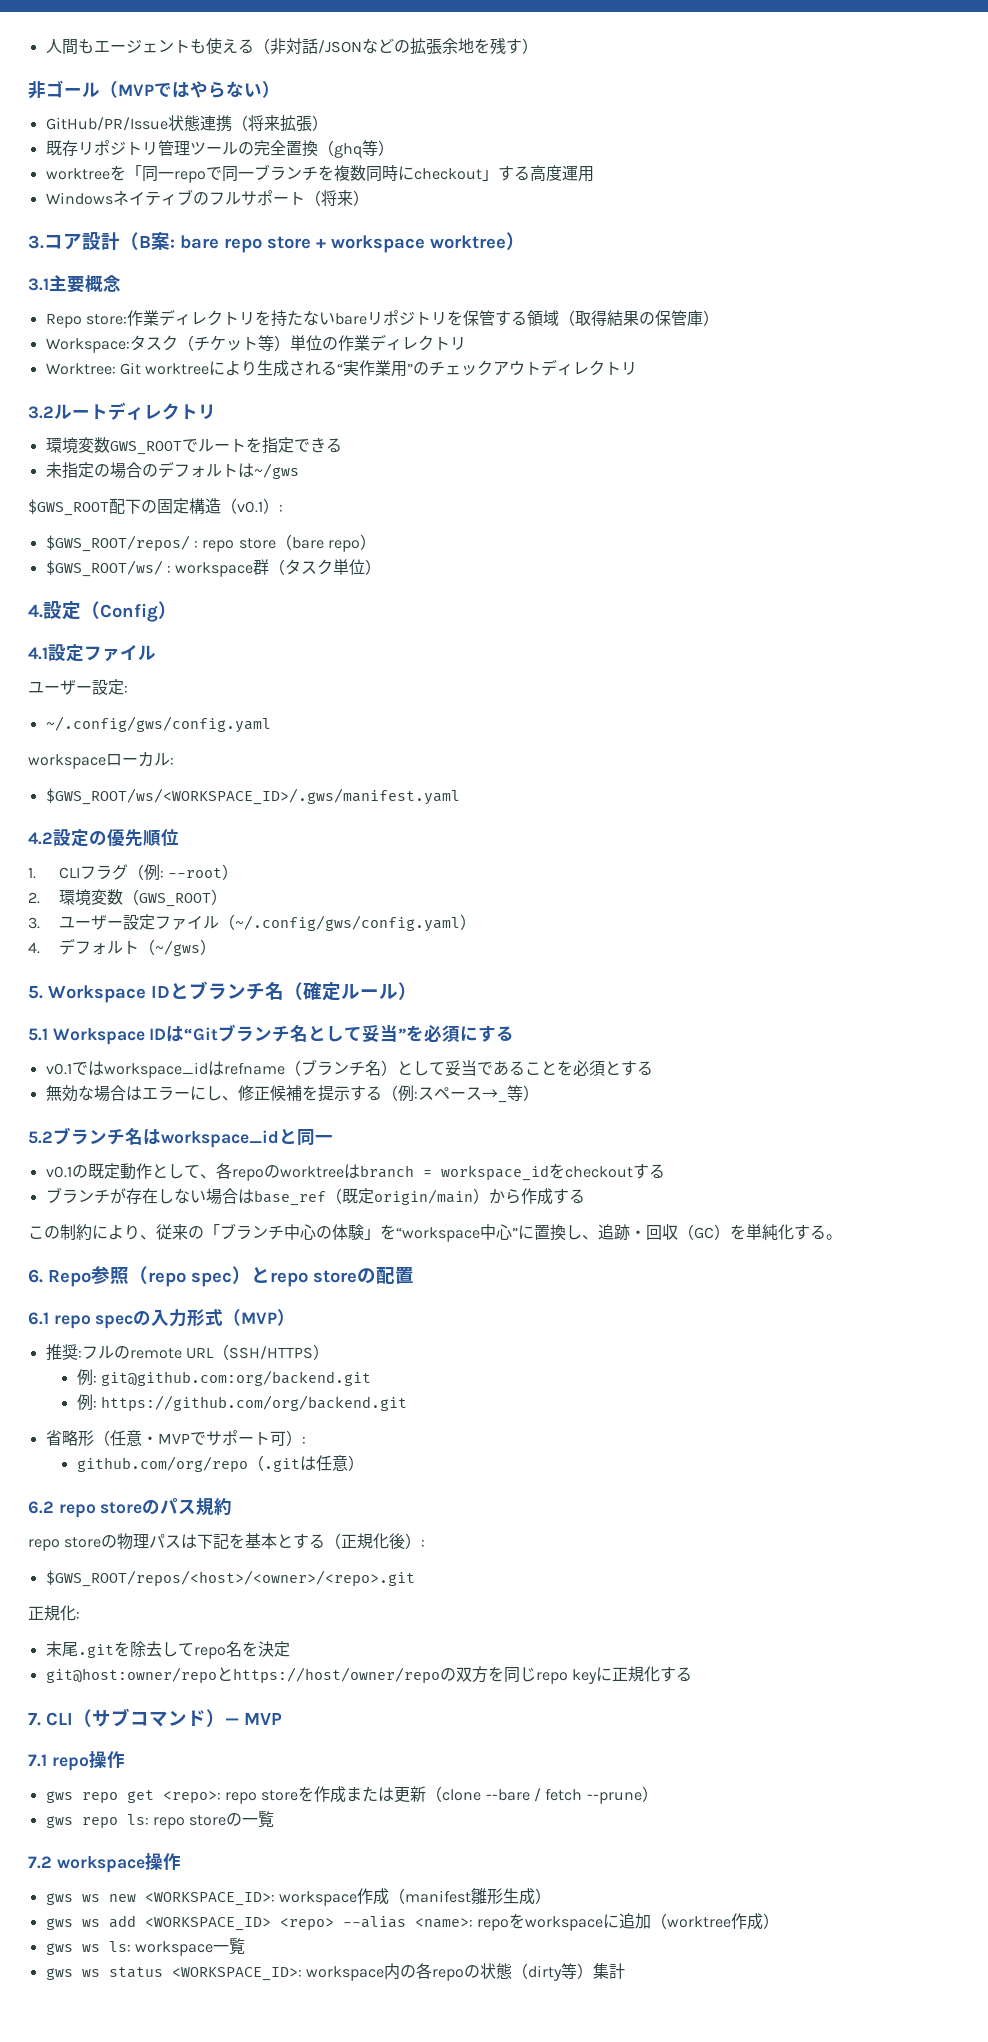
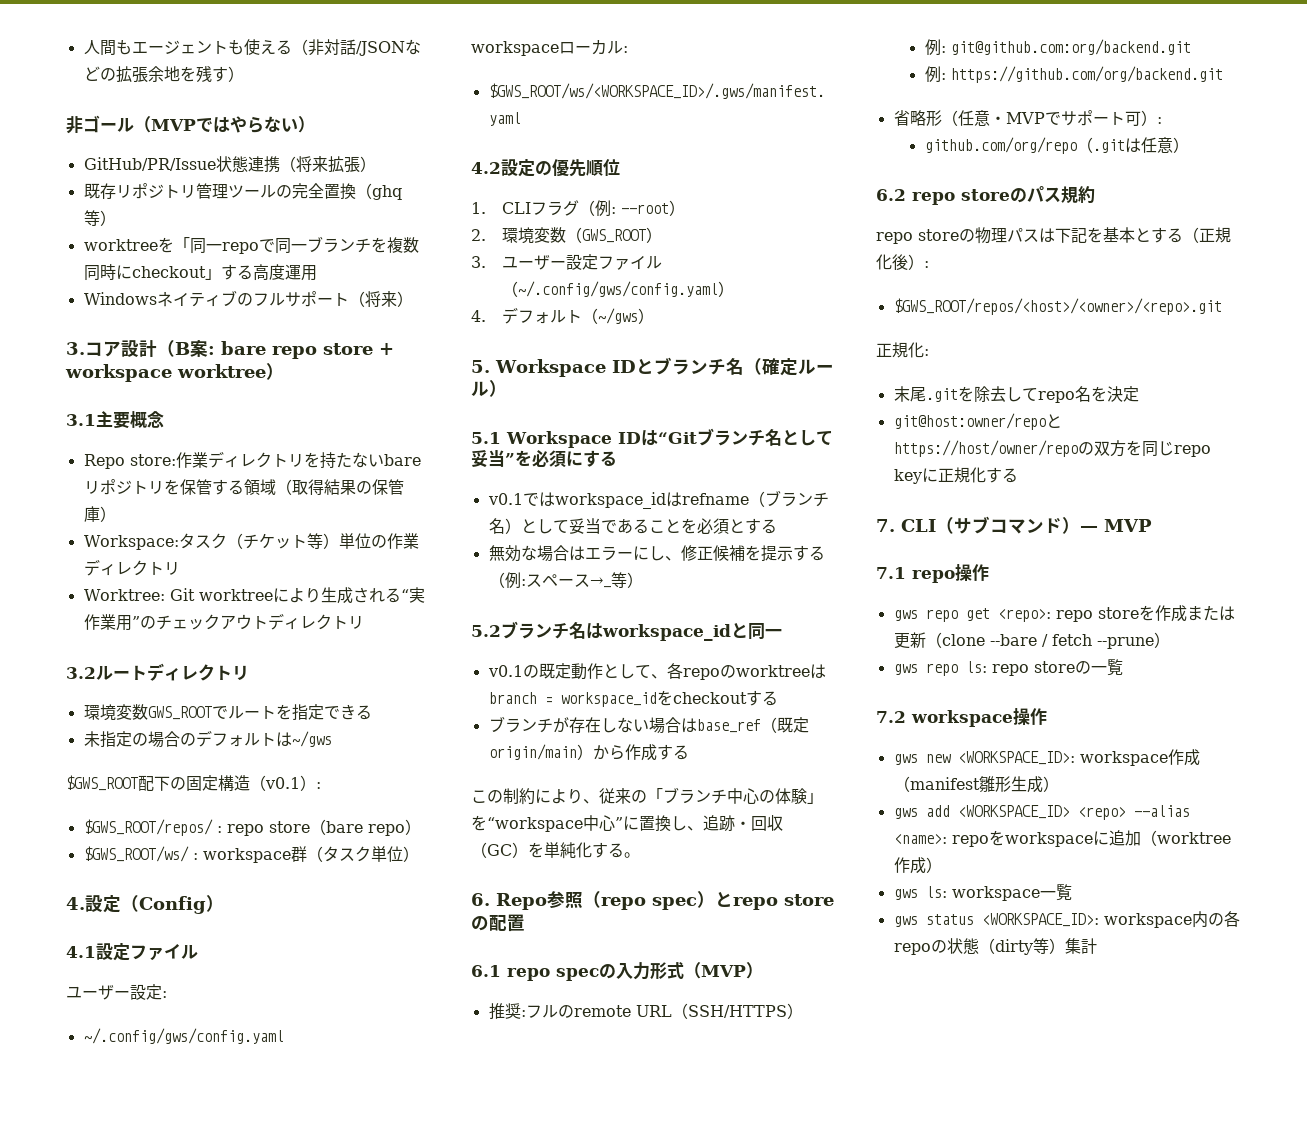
[81,1894,100,1902] ws -> (918, 759) none
[81,1919,100,1927] ws -> (918, 813) none
[81,1944,100,1952] ws -> (918, 894) none
[81,1969,100,1977] ws -> (918, 921) none

